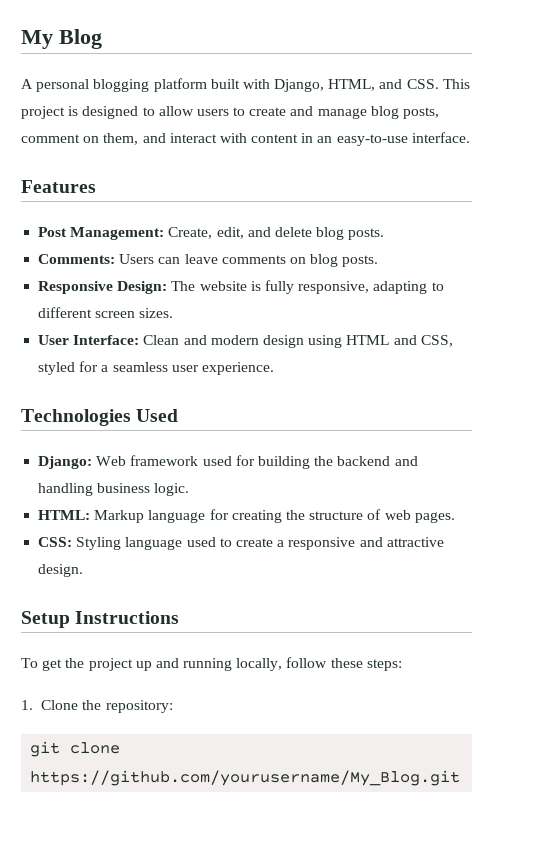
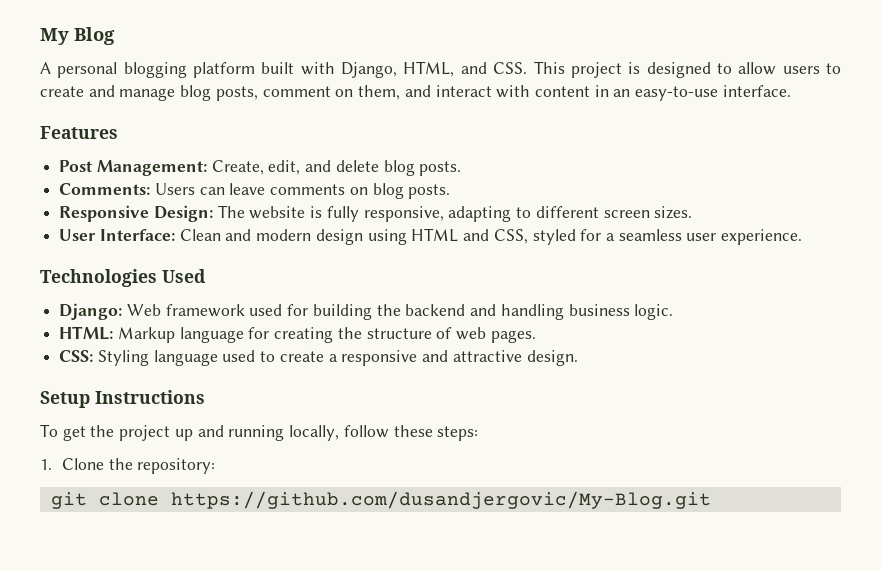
[30,770,461,786] https://github.com/yourusername/My_Blog.git -> [170,491,711,509] https://github.com/dusandjergovic/My-Blog.git

